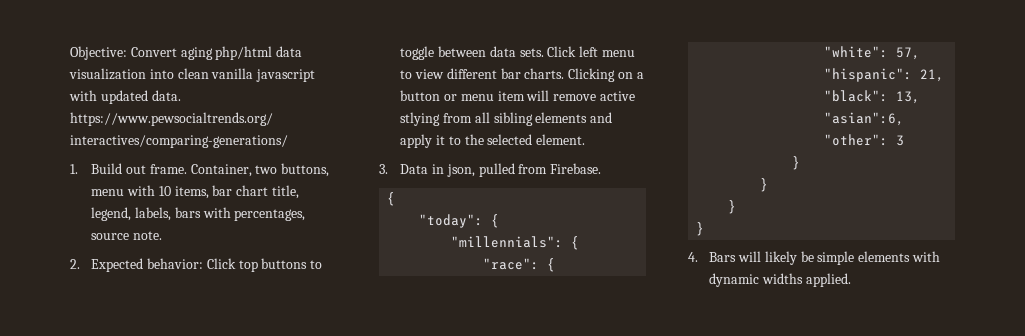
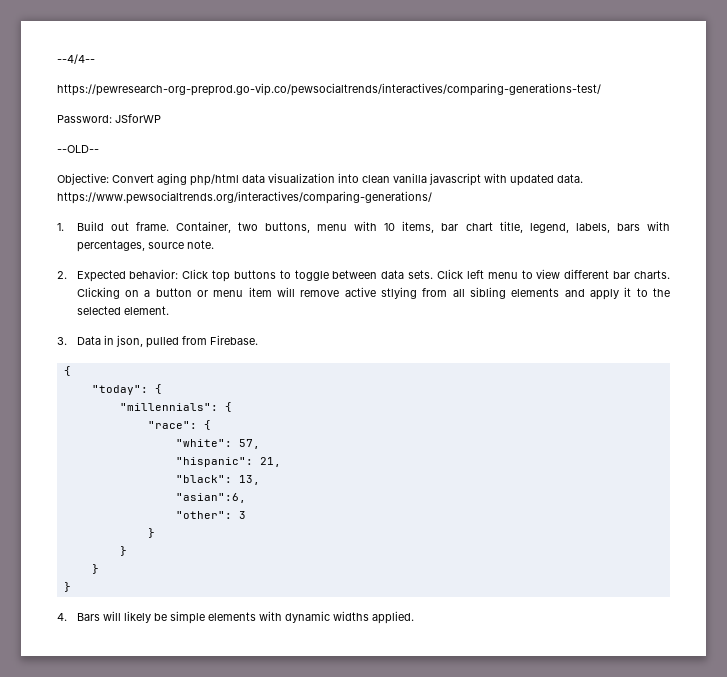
(70, 53) none -> [57,54,95,64] [57,83,601,96] [57,114,161,123] [57,145,99,153] --4/4-- // https://pewresearch-org-preprod.go-vip.co/pewsocialtrends/interactives/comparing-generations-test/ // Password: JSforWP // --OLD-- //

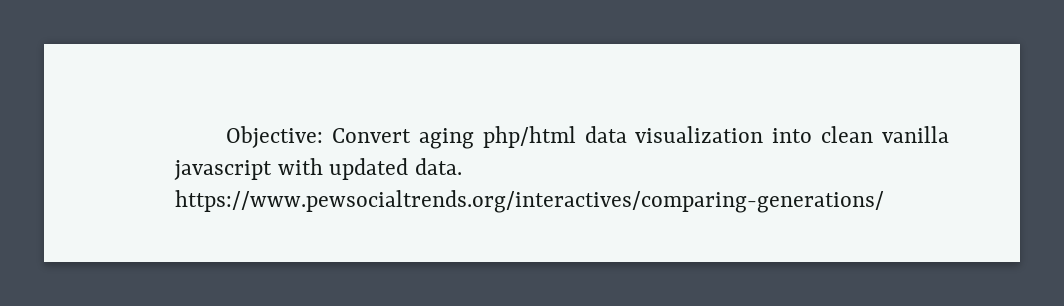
[57,54,95,64] [57,83,601,96] [57,114,161,123] [57,145,99,153] --4/4-- // https://pewresearch-org-preprod.go-vip.co/pewsocialtrends/interactives/comparing-generations-test/ // Password: JSforWP // --OLD-- // -> (226, 137) none
[57,221,670,233] [76,240,214,252] [57,269,670,282] [76,287,670,300] [76,306,169,315] [57,335,258,348] [63,366,71,376] [91,384,162,395] [119,402,232,412] [147,420,211,430] [175,439,260,449] [175,457,281,467] [175,475,260,485] [175,493,246,503] [175,511,246,519] [147,528,155,538] [119,546,127,556] [91,564,99,574] [63,582,71,592] [57,611,414,624] // 1. Build out frame. Container, two buttons, menu with 10 items, bar chart title, legend, labels, bars with percentages, source note. // 2. Expected behavior: Click top buttons to toggle between data sets. Click left menu to view different bar charts. Clicking on a button or menu item will remove active stlying from all sibling elements and apply it to the selected element. // 3. Data in json, pulled from Firebase. // { // "today": { // "millennials": { // "race": { // "white": 57, // "hispanic": 21, // "black": 13, // "asian":6, // "other": 3 // } // } // } // } // 4. Bars will likely be simple elements with dynamic widths applied. -> (884, 201) none

